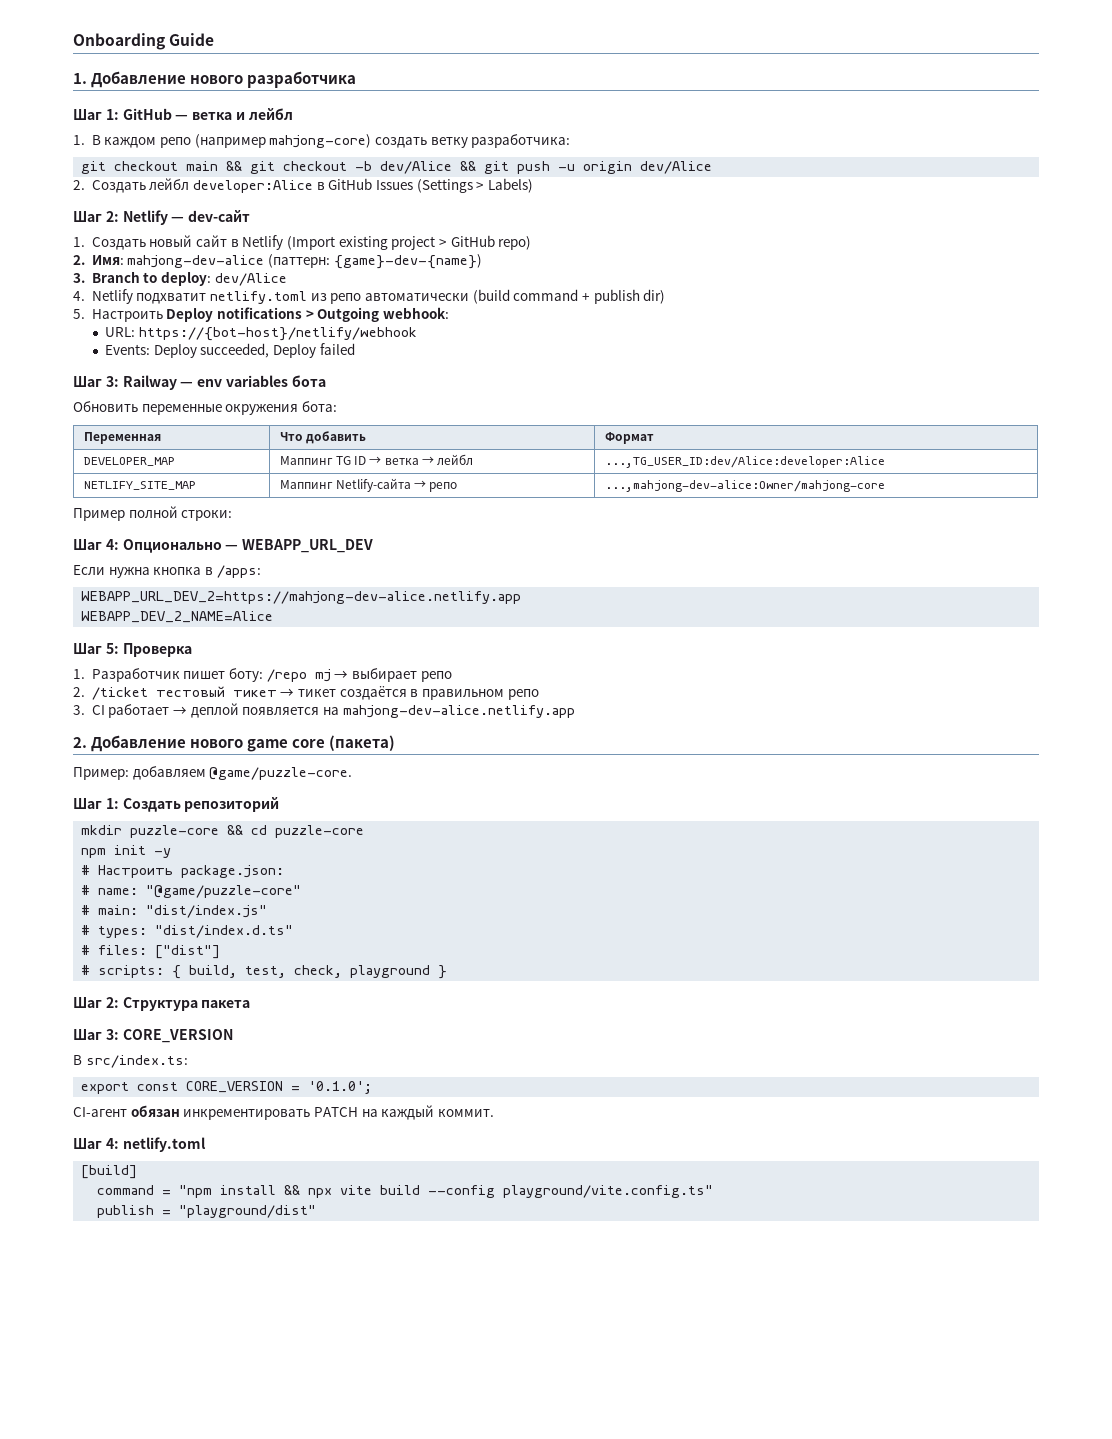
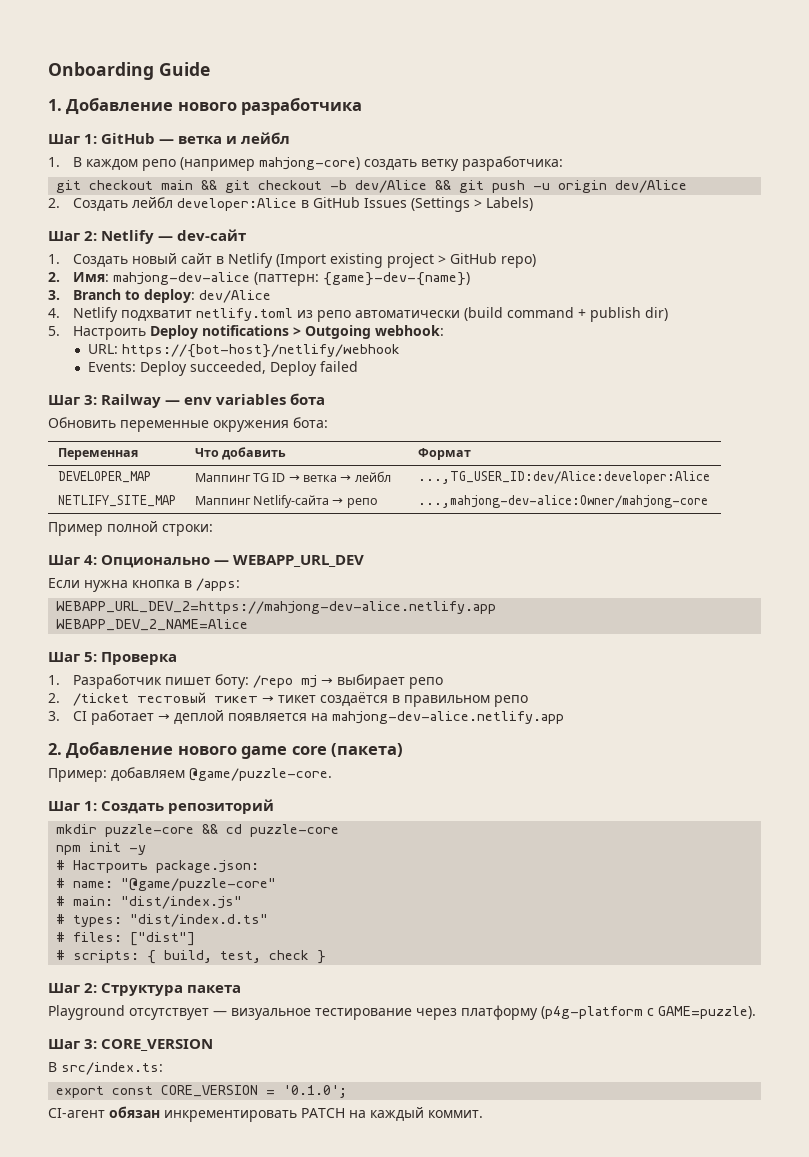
[294,965,431,978] check, playground -> [269,950,310,960] check
(251, 1004) none -> [48,1005,756,1020] // Playground отсутствует — визуальное тестирование через платформу (p4g-platform с GAME=puzzle).
[73,1137,206,1152] [81,1165,138,1179] [97,1185,714,1198] [97,1205,317,1218] // Шаг 4: netlify.toml // [build] // command = "npm install && npx vite build --config playground/vite.config.ts" // publish = "playground/dist" -> (483, 1114) none

